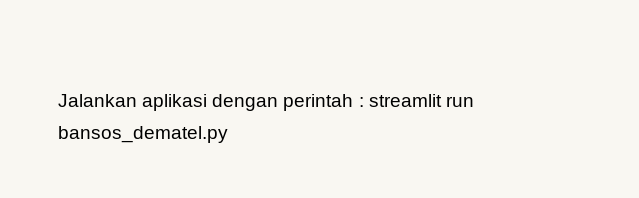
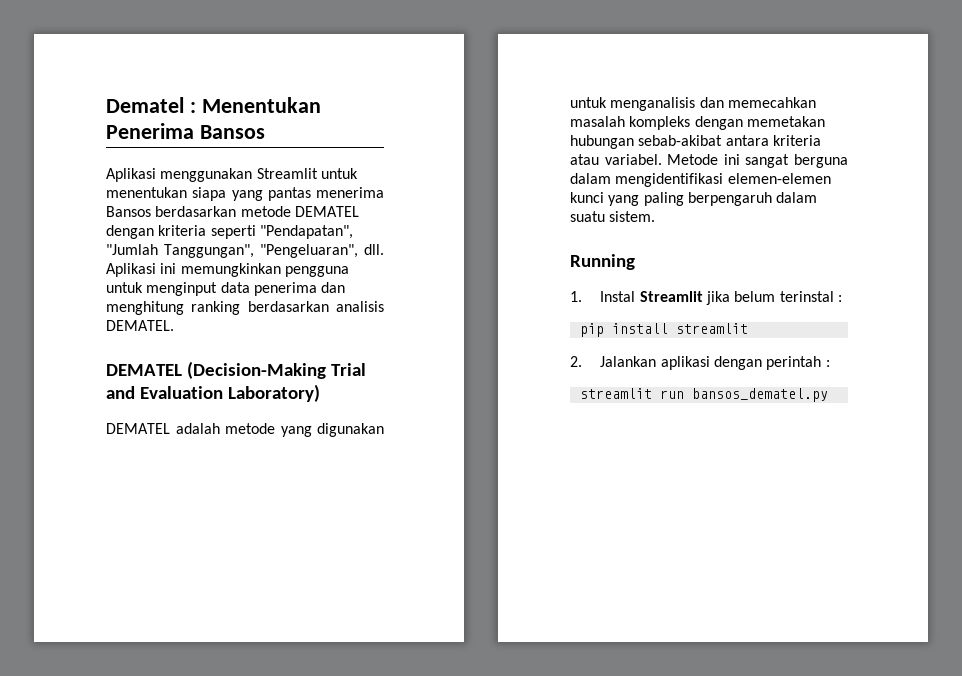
(58, 100) none -> [106,97,321,113] [106,123,265,139] [106,168,358,182] [106,187,384,201] [106,206,359,217] [106,225,353,239] [106,244,384,258] [106,263,349,277] [106,282,346,296] [106,301,384,315] [106,320,174,331] [106,361,366,379] [106,384,320,402] [106,423,384,437] [570,97,816,111] [570,116,825,130] [570,135,821,149] [570,154,848,168] [570,173,831,187] [570,192,818,206] [570,211,656,222] [570,254,635,270] [570,291,842,305] [579,323,748,337] [570,356,582,367] Dematel : Menentukan Penerima Bansos // Aplikasi menggunakan Streamlit untuk menentukan siapa yang pantas menerima Bansos berdasarkan metode DEMATEL dengan kriteria seperti "Pendapatan", "Jumlah Tanggungan", "Pengeluaran", dll. Aplikasi ini memungkinkan pengguna untuk menginput data penerima dan menghitung ranking berdasarkan analisis DEMATEL. // DEMATEL (Decision-Making Trial and Evaluation Laboratory) // DEMATEL adalah metode yang digunakan untuk menganalisis dan memecahkan masalah kompleks dengan memetakan hubungan sebab-akibat antara kriteria atau variabel. Metode ini sangat berguna dalam mengidentifikasi elemen-elemen kunci yang paling berpengaruh dalam suatu sistem. // Running // 1. Instal Streamlit jika belum terinstal : // pip install streamlit // 2.
(364, 102) none -> (830, 363) //

